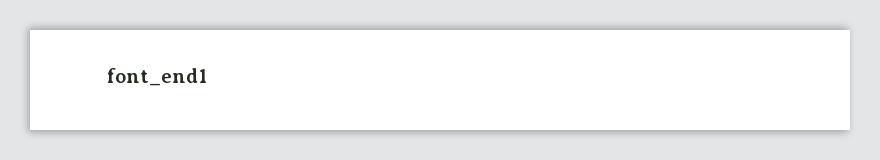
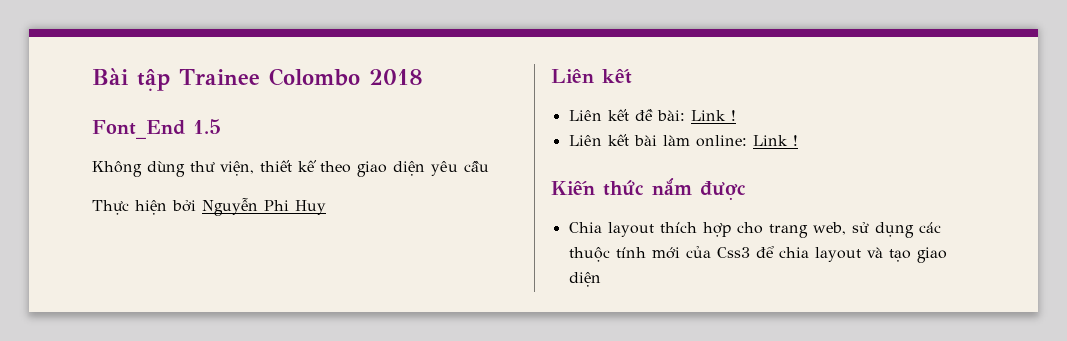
[107,68,207,86] font_end1 -> [92,68,423,91] [92,119,221,139] [92,160,489,177] [92,198,326,216] [551,69,632,84] [568,109,736,121] [568,134,798,147] [551,178,746,200] [568,222,941,238] [568,246,947,263] [568,272,601,287] Bài tập Trainee Colombo 2018 // Font_End 1.5 // Không dùng thư viện, thiết kế theo giao diện yêu cầu // Thực hiện bởi Nguyễn Phi Huy // Liên kết // Liên kết đề bài: Link ! // Liên kết bài làm online: Link ! // Kiến thức nắm được // Chia layout thích hợp cho trang web, sử dụng các thuộc tính mới của Css3 để chia layout và tạo giao diện

